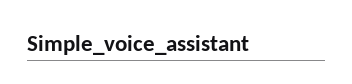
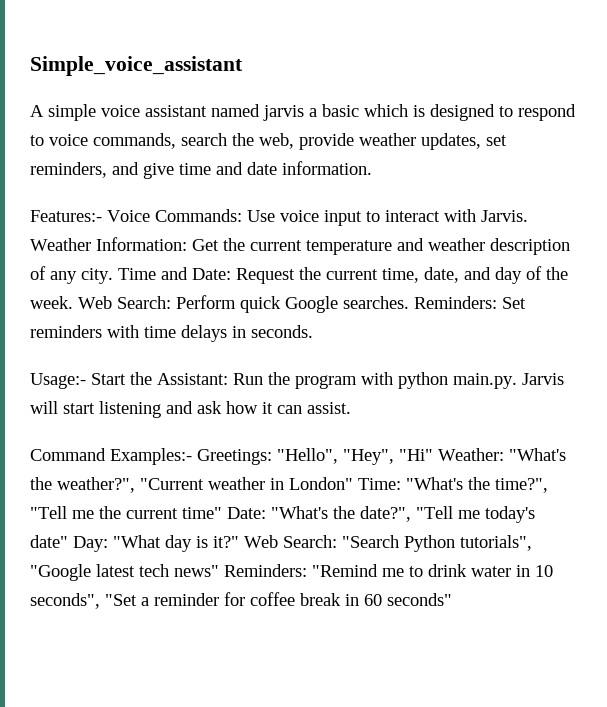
(249, 45) none -> [30,104,576,121] [30,133,507,150] [30,161,372,179] [30,209,528,226] [30,237,570,255] [30,266,568,284] [30,295,526,313] [30,325,313,342] [30,372,564,389] [30,401,351,418] [30,448,566,465] [30,477,548,493] [30,506,535,523] [30,535,532,552] [30,564,553,581] [30,592,452,609] // A simple voice assistant named jarvis a basic which is designed to respond to voice commands, search the web, provide weather updates, set reminders, and give time and date information. // Features:- Voice Commands: Use voice input to interact with Jarvis. Weather Information: Get the current temperature and weather description of any city. Time and Date: Request the current time, date, and day of the week. Web Search: Perform quick Google searches. Reminders: Set reminders with time delays in seconds. // Usage:- Start the Assistant: Run the program with python main.py. Jarvis will start listening and ask how it can assist. // Command Examples:- Greetings: "Hello", "Hey", "Hi" Weather: "What's the weather?", "Current weather in London" Time: "What's the time?", "Tell me the current time" Date: "What's the date?", "Tell me today's date" Day: "What day is it?" Web Search: "Search Python tutorials", "Google latest tech news" Reminders: "Remind me to drink water in 10 seconds", "Set a reminder for coffee break in 60 seconds"

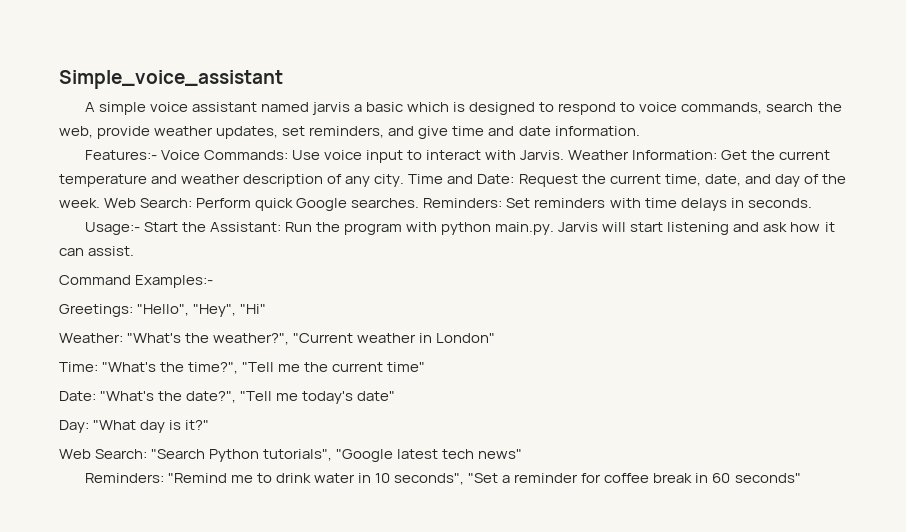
(192, 456) none -> (214, 281) //
(433, 455) none -> (267, 309) //
(353, 483) none -> (496, 338) //
(222, 513) none -> (426, 367) //
(68, 541) none -> (396, 396) //
(239, 542) none -> (210, 425) //
(219, 571) none -> (523, 454) //

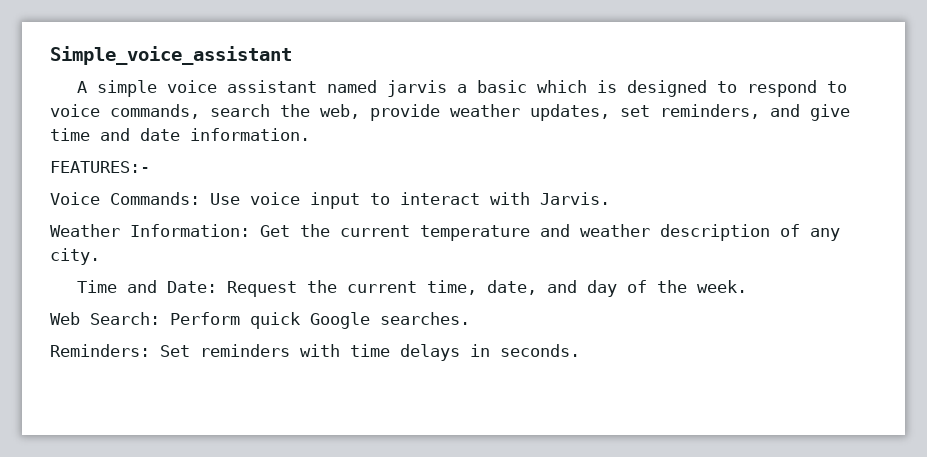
[84,150,157,160] Features:- -> [50,161,150,173] FEATURES:- //
(565, 155) none -> (610, 198) //
(405, 180) none -> (100, 256) //
(100, 203) none -> (748, 286) //
(420, 203) none -> (470, 318) //
[84,222,835,235] [59,246,135,256] [59,275,214,288] [59,304,267,317] [59,333,496,345] [59,362,426,374] [59,391,396,404] [59,420,210,433] [59,449,523,462] [84,473,801,485] // Usage:- Start the Assistant: Run the program with python main.py. Jarvis will start listening and ask how it can assist. // Command Examples:- // Greetings: "Hello", "Hey", "Hi" // Weather: "What's the weather?", "Current weather in London" // Time: "What's the time?", "Tell me the current time" // Date: "What's the date?", "Tell me today's date" // Day: "What day is it?" // Web Search: "Search Python tutorials", "Google latest tech news" // Reminders: "Remind me to drink water in 10 seconds", "Set a reminder for coffee break in 60 seconds" -> (580, 350) none

